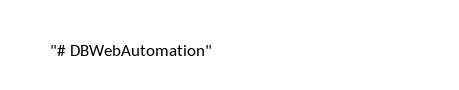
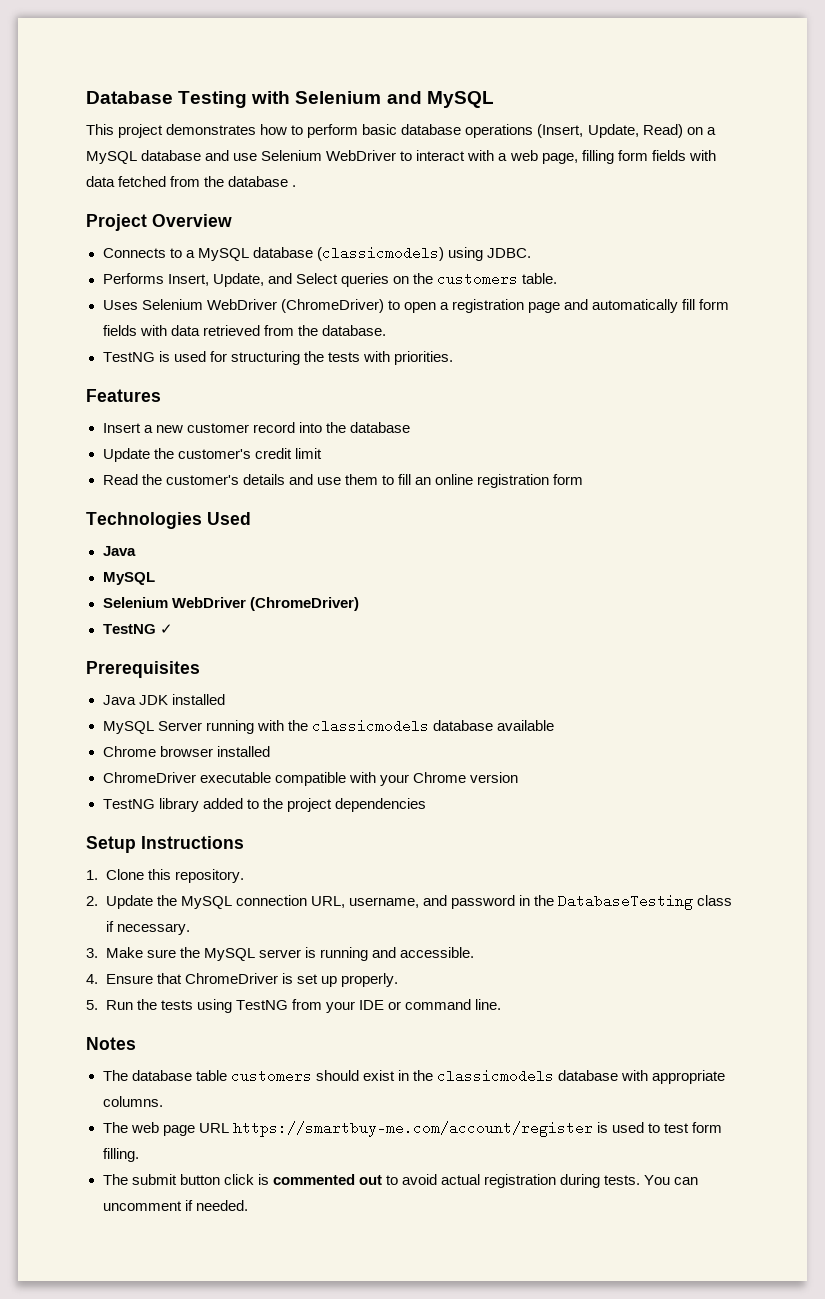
[50,45,212,56] "# DBWebAutomation" -> [86,91,494,108] [86,124,716,138] [86,150,716,164] [86,176,297,187] [86,214,232,231] [102,246,531,261] [102,272,557,287] [102,299,730,313] [102,325,386,336] [102,351,453,365] [86,389,161,402] [102,422,410,433] [102,448,322,462] [102,474,584,488] [86,512,251,529] [102,546,136,556] [102,572,155,585] [102,597,359,611] [102,624,173,634] [86,661,200,678] [102,694,225,705] [102,719,554,734] [102,746,270,757] [102,772,518,786] [102,798,426,812] [86,836,244,853] [86,869,244,883] [86,894,733,910] [105,921,190,935] [86,947,474,961] [86,973,398,987] [86,999,502,1013] [86,1037,136,1050] [102,1069,726,1084] [102,1096,163,1107] [102,1121,722,1137] [102,1148,139,1162] [102,1174,699,1188] [102,1200,248,1211] Database Testing with Selenium and MySQL // This project demonstrates how to perform basic database operations (Insert, Update, Read) on a MySQL database and use Selenium WebDriver to interact with a web page, filling form fields with data fetched from the database . // Project Overview // Connects to a MySQL database (classicmodels) using JDBC. // Performs Insert, Update, and Select queries on the customers table. // Uses Selenium WebDriver (ChromeDriver) to open a registration page and automatically fill form fields with data retrieved from the database. // TestNG is used for structuring the tests with priorities. // Features // Insert a new customer record into the database // Update the customer's credit limit // Read the customer's details and use them to fill an online registration form // Technologies Used // Java // MySQL // Selenium WebDriver (ChromeDriver) // TestNG ✓ // Prerequisites // Java JDK installed // MySQL Server running with the classicmodels database available // Chrome browser installed // ChromeDriver executable compatible with your Chrome version // TestNG library added to the project dependencies // Setup Instructions // 1. Clone this repository. // 2. Update the MySQL connection URL, username, and password in the DatabaseTesting class if necessary. // 3. Make sure the MySQL server is running and accessible. // 4. Ensure that ChromeDriver is set up properly. // 5. Run the tests using TestNG from your IDE or command line. // Notes // The database table customers should exist in the classicmodels database with appropriate columns. // The web page URL https://smartbuy-me.com/account/register is used to test form filling. // The submit button click is commented out to avoid actual registration during tests. You can uncomment if needed.

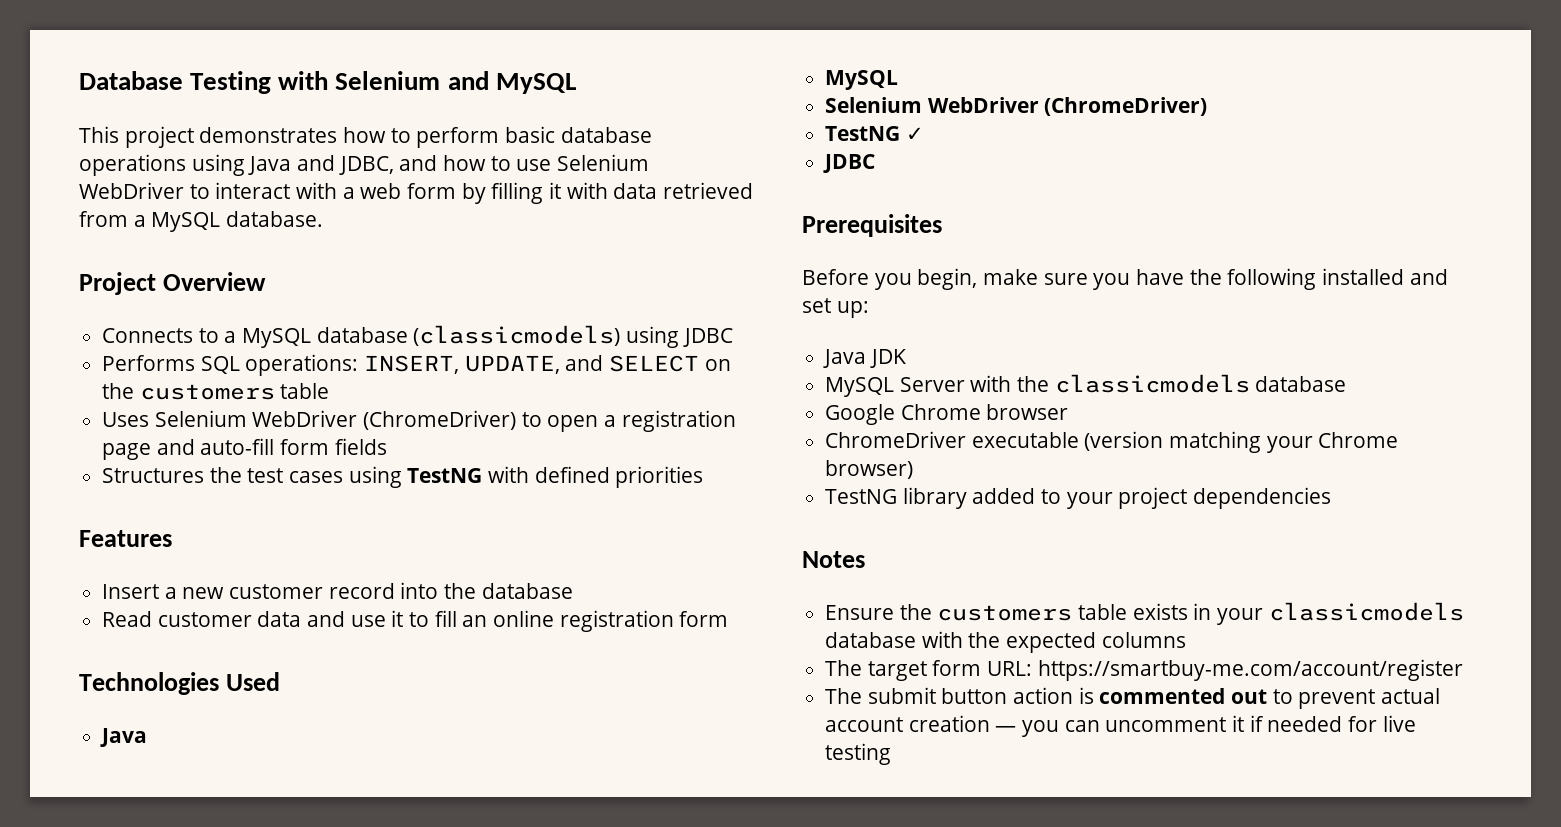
[537,124,716,138] [86,150,230,164] (Insert, Update, Read) on a MySQL database and -> [191,154,511,176] using Java and JDBC, and how to
[541,150,716,164] [86,176,297,187] page, filling form fields with data fetched from the database . -> [407,182,754,204] [79,211,324,232] form by filling it with data retrieved from a MySQL database.
[486,248,531,258] JDBC. -> [682,328,733,347] JDBC
[167,273,389,287] Insert, Update, and Select queries -> [200,354,700,376] SQL operations: INSERT, UPDATE, and SELECT
[521,273,557,284] table. -> [280,383,330,399] table
[592,299,730,313] [102,325,386,336] [102,351,453,365] automatically fill form fields with data retrieved from the database. // TestNG is used for structuring the tests with priorities. -> [200,438,387,455] [102,466,704,488] auto-fill form fields // Structures the test cases using TestNG with defined priorities
[102,448,322,462] [102,474,378,485] Update the customer's credit limit // Read the customer's details and use them -> [102,610,404,627] Read customer data and use it
(173, 629) none -> [823,154,876,173] // JDBC
(200, 669) none -> [802,268,1448,290] [802,298,869,318] // Before you begin, make sure you have the following installed and set up:
[171,694,225,705] installed -> (906, 358) none
[205,720,254,734] running -> (965, 384) none
[496,720,554,731] available // -> [825,404,896,425] // Google
[216,746,270,757] installed -> (1069, 412) none
[274,772,376,786] compatible with -> [1084,431,1262,453] (version matching
[469,772,518,783] version -> [825,460,914,479] browser)
[262,798,283,809] the -> [1066,492,1113,509] your
[86,836,244,853] [86,869,244,883] [86,894,733,910] [105,921,190,935] [86,947,474,961] [86,973,398,987] [86,999,502,1013] [86,1037,136,1050] [102,1069,726,1084] [102,1096,163,1107] [102,1121,722,1137] [102,1148,139,1162] Setup Instructions // 1. Clone this repository. // 2. Update the MySQL connection URL, username, and password in the DatabaseTesting class if necessary. // 3. Make sure the MySQL server is running and accessible. // 4. Ensure that ChromeDriver is set up properly. // 5. Run the tests using TestNG from your IDE or command line. // Notes // The database table customers should exist in the classicmodels database with appropriate columns. // The web page URL https://smartbuy-me.com/account/register is used to test form filling. -> [802,551,865,568] [825,602,1464,625] [825,631,1186,653] [825,659,1463,681] Notes // Ensure the customers table exists in your classicmodels database with the expected columns // The target form URL: https://smartbuy-me.com/account/register
[223,1174,254,1185] click -> [1013,687,1074,704] action
[401,1174,699,1188] [102,1200,248,1211] avoid actual registration during tests. You can uncomment if needed. -> [1298,688,1441,709] [825,715,1416,737] [825,743,892,765] prevent actual account creation — you can uncomment it if needed for live testing

